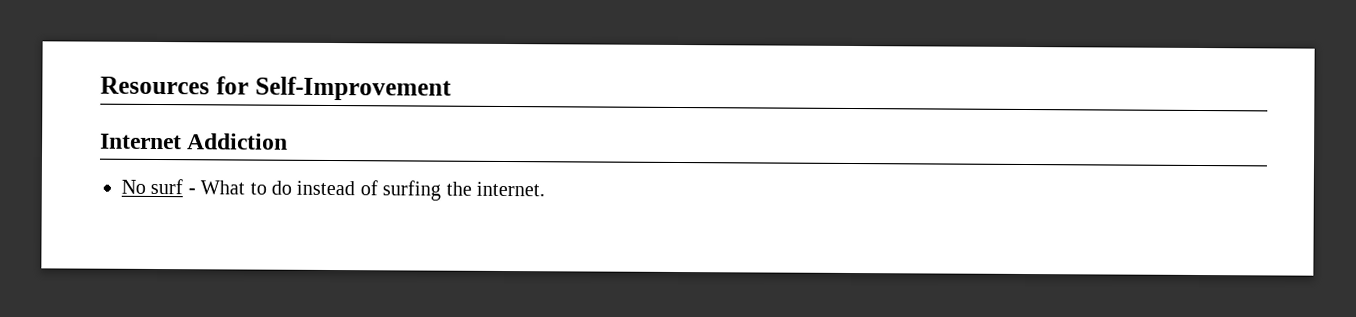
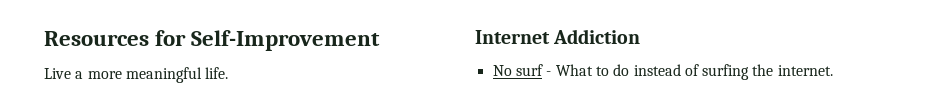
(452, 88) none -> [44,67,229,83] // Live a more meaningful life.

